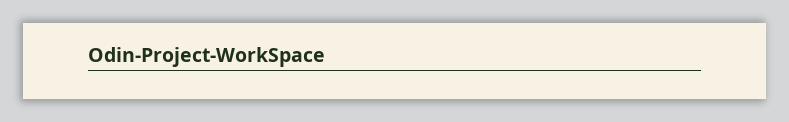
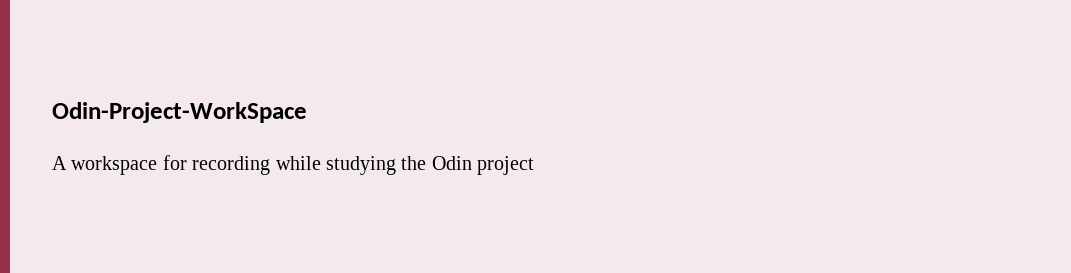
(325, 57) none -> [52,155,535,175] // A workspace for recording while studying the Odin project

